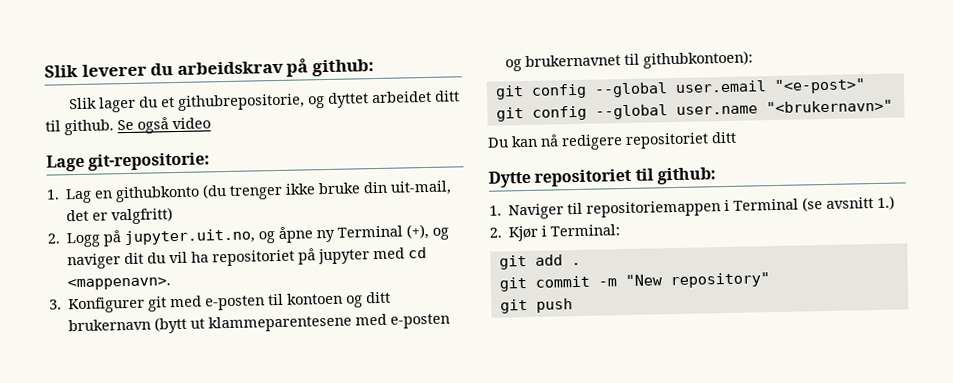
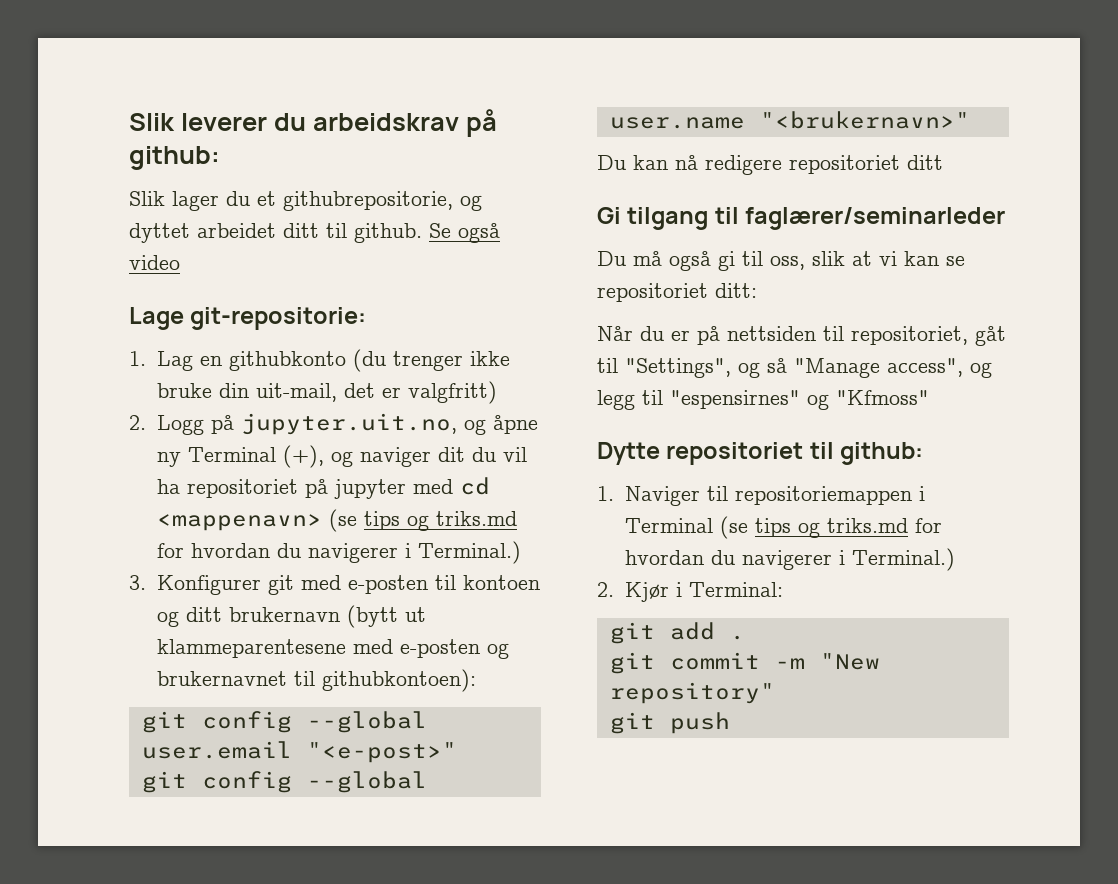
[67,277,172,291] <mappenavn>. -> [156,509,517,532] [156,541,521,564] <mappenavn> (se tips og triks.md for hvordan du navigerer i Terminal.)
(737, 137) none -> [597,207,1006,230] [597,251,965,271] [597,283,757,302] [597,326,1006,346] [597,358,992,378] [597,390,929,410] // Gi tilgang til faglærer/seminarleder // Du må også gi til oss, slik at vi kan se repositoriet ditt: // Når du er på nettsiden til repositoriet, gåt til "Settings", og så "Manage access", og legg til "espensirnes" og "Kfmoss"
[826,195,896,210] avsnitt 1.) -> [754,518,942,538] [624,548,955,571] tips og triks.md for hvordan du navigerer i Terminal.)

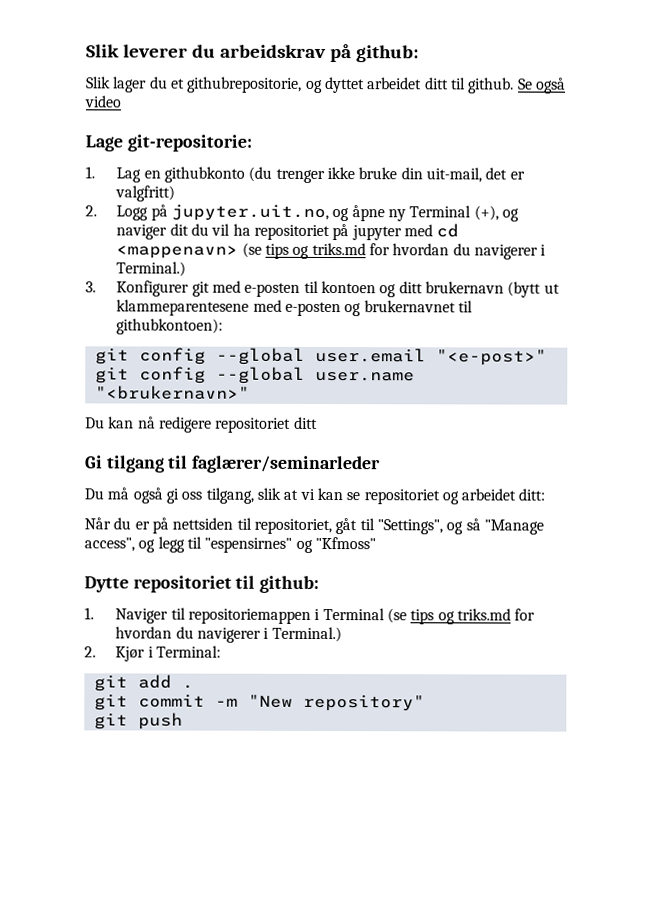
[742,251,805,270] til oss, -> [181,487,254,504] oss tilgang,
(708, 292) none -> [441,488,517,505] og arbeidet

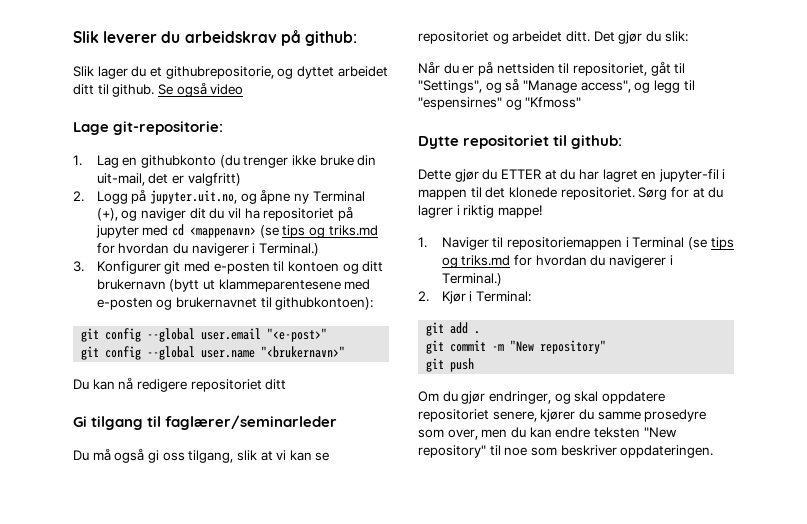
[518,488,546,501] ditt: -> [565,31,688,44] ditt. Det gjør du slik:
(320, 584) none -> [418,169,726,182] [418,187,724,200] [418,205,542,218] // Dette gjør du ETTER at du har lagret en jupyter-fil i mappen til det klonede repositoriet. Sørg for at du lagrer i riktig mappe!
(183, 721) none -> [418,391,665,404] [418,409,707,422] [418,427,677,440] [418,445,714,458] // Om du gjør endringer, og skal oppdatere repositoriet senere, kjører du samme prosedyre som over, men du kan endre teksten "New repository" til noe som beskriver oppdateringen.

